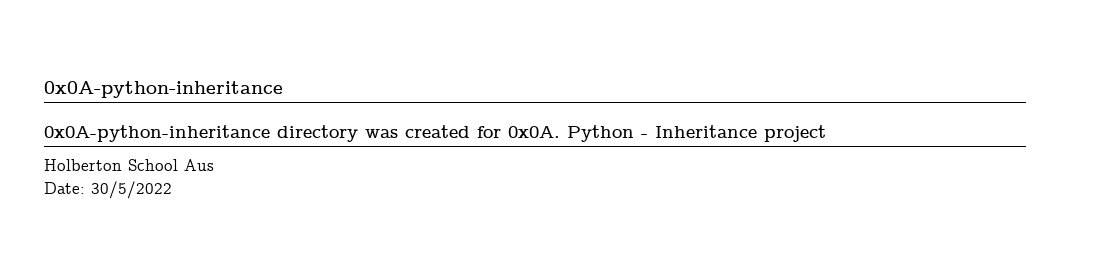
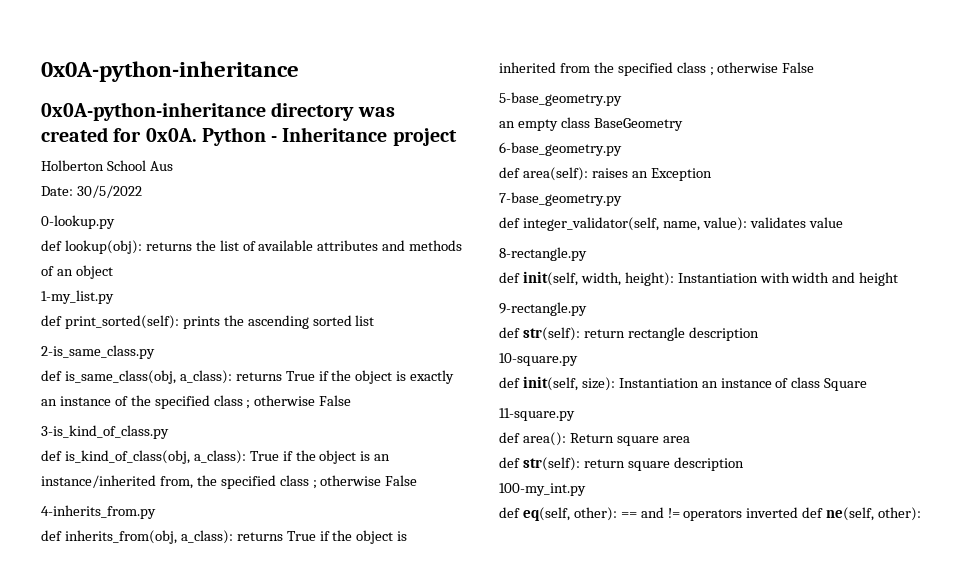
(172, 190) none -> [41,215,115,229] [41,240,463,254] [41,265,113,279] [41,290,114,304] [41,315,375,329] [41,345,155,359] [41,370,455,384] [41,395,352,409] [41,425,169,439] [41,450,391,464] [41,475,418,489] [41,505,156,519] [41,530,408,544] [499,62,815,76] [499,92,622,106] [499,117,683,131] [499,142,622,156] [499,167,712,181] [499,192,622,206] [499,217,843,231] [499,247,587,261] [499,271,899,286] [499,302,587,316] [499,327,759,341] [499,353,578,366] [499,376,868,391] [499,408,575,421] [499,432,690,446] [499,457,744,471] [499,483,586,496] [499,507,922,521] // 0-lookup.py // def lookup(obj): returns the list of available attributes and methods of an object // 1-my_list.py // def print_sorted(self): prints the ascending sorted list // 2-is_same_class.py // def is_same_class(obj, a_class): returns True if the object is exactly an instance of the specified class ; otherwise False // 3-is_kind_of_class.py // def is_kind_of_class(obj, a_class): True if the object is an instance/inherited from, the specified class ; otherwise False // 4-inherits_from.py // def inherits_from(obj, a_class): returns True if the object is inherited from the specified class ; otherwise False // 5-base_geometry.py // an empty class BaseGeometry // 6-base_geometry.py // def area(self): raises an Exception // 7-base_geometry.py // def integer_validator(self, name, value): validates value // 8-rectangle.py // def init(self, width, height): Instantiation with width and height // 9-rectangle.py // def str(self): return rectangle description // 10-square.py // def init(self, size): Instantiation an instance of class Square // 11-square.py // def area(): Return square area // def str(self): return square description // 100-my_int.py // def eq(self, other): == and != operators inverted def ne(self, other):

